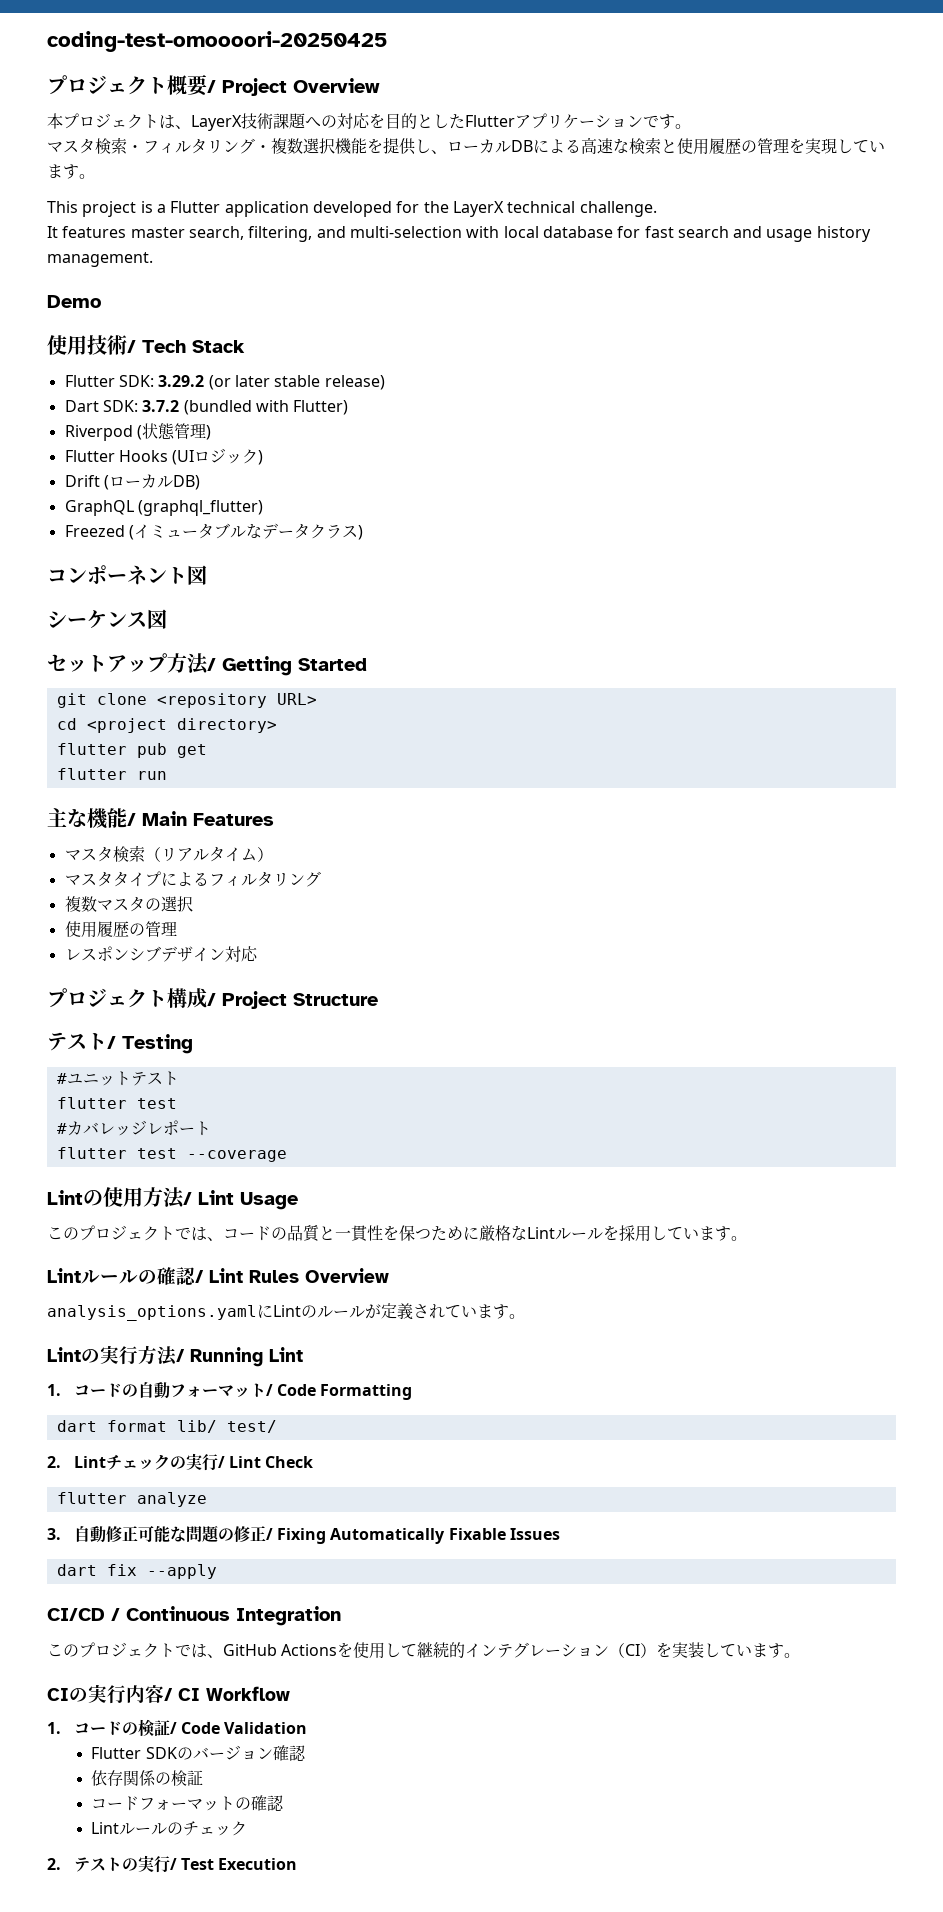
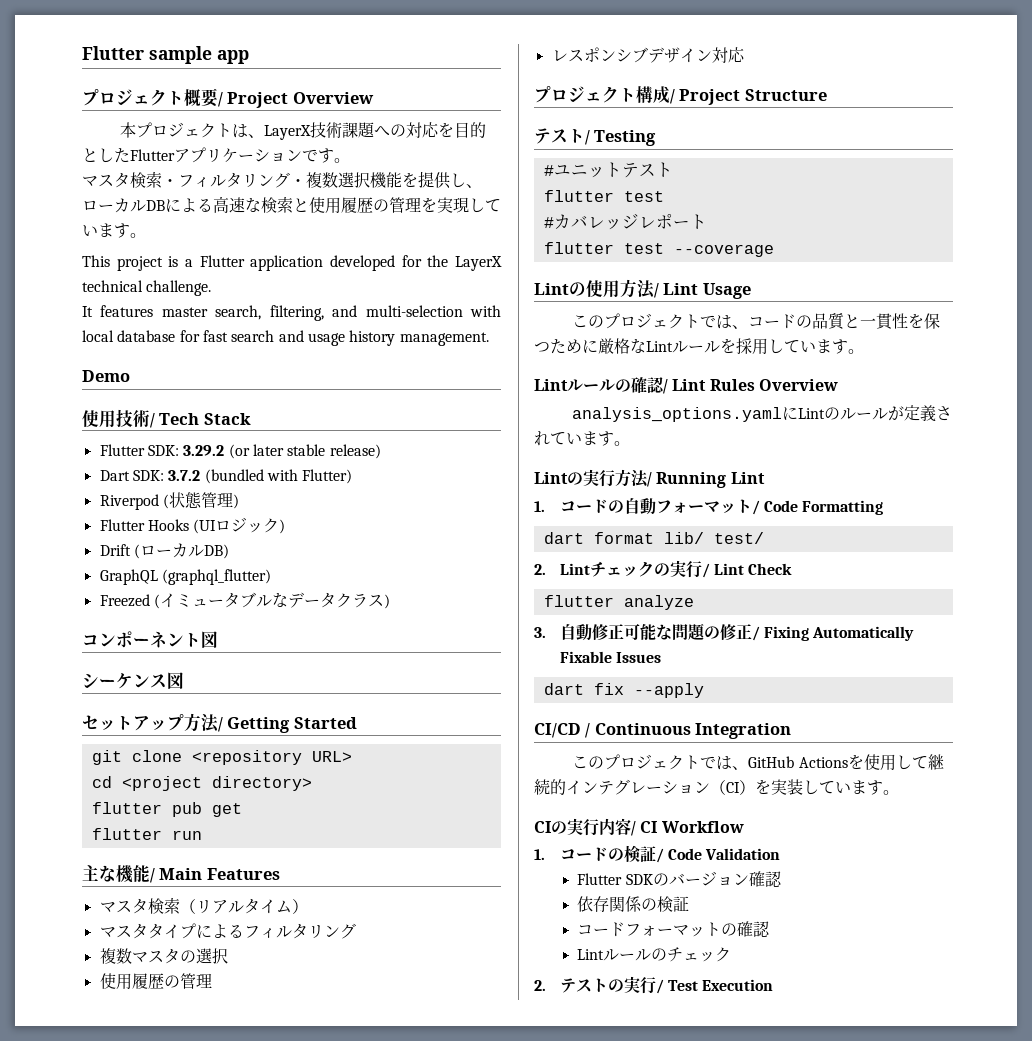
[47,31,387,52] coding-test-omoooori-20250425 -> [82,46,249,64] Flutter sample app

